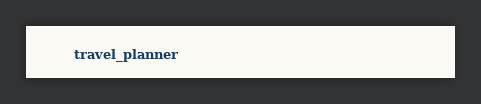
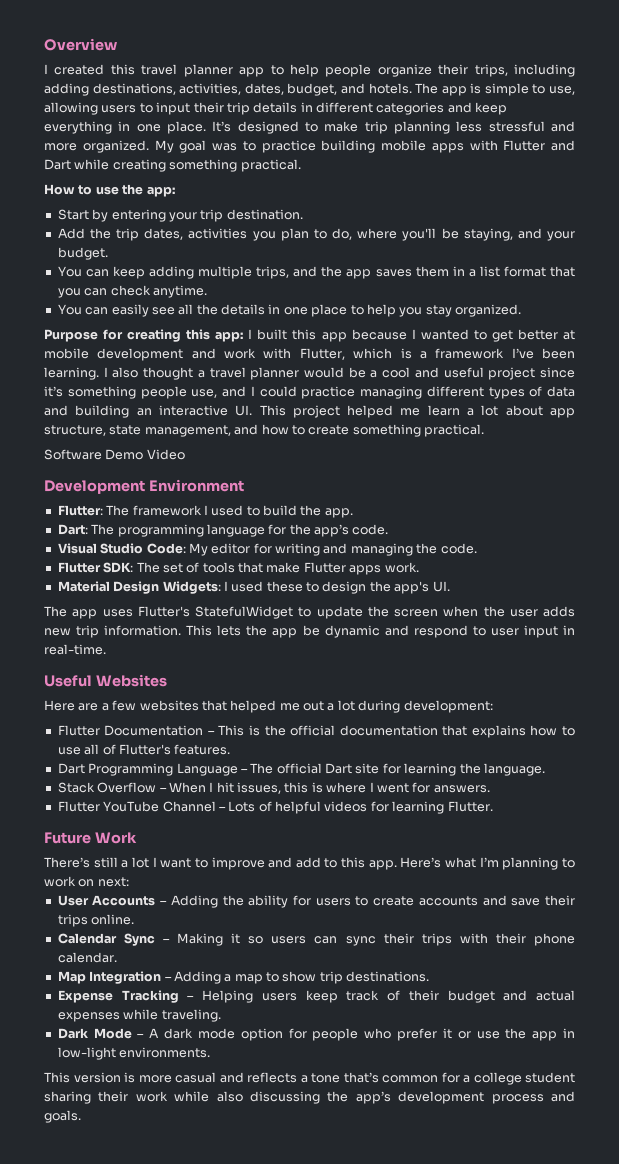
[74,49,178,62] travel_planner -> [44,38,117,51] [44,64,575,77] [44,83,575,96] [44,102,508,115] [44,121,575,134] [44,140,575,153] [44,159,301,172] [44,184,175,197] [57,209,303,222] [57,228,575,241] [57,247,108,260] [57,266,575,279] [57,285,207,298] [57,304,521,317] [44,329,575,342] [44,348,576,361] [44,367,575,380] [44,386,575,399] [44,405,576,418] [44,424,484,437] [44,449,185,460] [44,479,244,494] [57,505,353,518] [57,524,389,537] [57,543,477,556] [57,562,419,575] [57,581,450,594] [44,606,575,619] [44,625,575,638] [44,644,106,655] [44,674,167,687] [44,700,493,713] [57,725,575,738] [57,744,231,755] [57,763,545,776] [57,782,490,794] [57,801,493,814] [44,832,137,844] [44,857,575,870] [44,876,129,887] [57,895,575,908] [57,914,135,927] [57,933,576,946] [57,952,117,963] [57,971,430,984] [57,990,575,1003] [57,1009,221,1022] [57,1028,575,1041] [57,1047,211,1060] [44,1072,575,1085] [44,1091,575,1104] [44,1110,81,1123] Overview // I created this travel planner app to help people organize their trips, including adding destinations, activities, dates, budget, and hotels. The app is simple to use, allowing users to input their trip details in different categories and keep everything in one place. It’s designed to make trip planning less stressful and more organized. My goal was to practice building mobile apps with Flutter and Dart while creating something practical. // How to use the app: // Start by entering your trip destination. // Add the trip dates, activities you plan to do, where you'll be staying, and your budget. // You can keep adding multiple trips, and the app saves them in a list format that you can check anytime. // You can easily see all the details in one place to help you stay organized. // Purpose for creating this app: I built this app because I wanted to get better at mobile development and work with Flutter, which is a framework I’ve been learning. I also thought a travel planner would be a cool and useful project since it’s something people use, and I could practice managing different types of data and building an interactive UI. This project helped me learn a lot about app structure, state management, and how to create something practical. // Software Demo Video // Development Environment // Flutter: The framework I used to build the app. // Dart: The programming language for the app’s code. // Visual Studio Code: My editor for writing and managing the code. // Flutter SDK: The set of tools that make Flutter apps work. // Material Design Widgets: I used these to design the app's UI. // The app uses Flutter's StatefulWidget to update the screen when the user adds new trip information. This lets the app be dynamic and respond to user input in real-time. // Useful Websites // Here are a few websites that helped me out a lot during development: // Flutter Documentation – This is the official documentation that explains how to use all of Flutter's features. // Dart Programming Language – The official Dart site for learning the language. // Stack Overflow – When I hit issues, this is where I went for answers. // Flutter YouTube Channel – Lots of helpful videos for learning Flutter. // Future Work // There’s still a lot I want to improve and add to this app. Here’s what I’m planning to work on next: // User Accounts – Adding the ability for users to create accounts and save their trips online. // Calendar Sync – Making it so users can sync their trips with their phone calendar. // Map Integration – Adding a map to show trip destinations. // Expense Tracking – Helping users keep track of their budget and actual expenses while traveling. // Dark Mode – A dark mode option for people who prefer it or use the app in low-light environments. // This version is more casual and reflects a tone that’s common for a college student sharing their work while also discussing the app’s development process and goals.

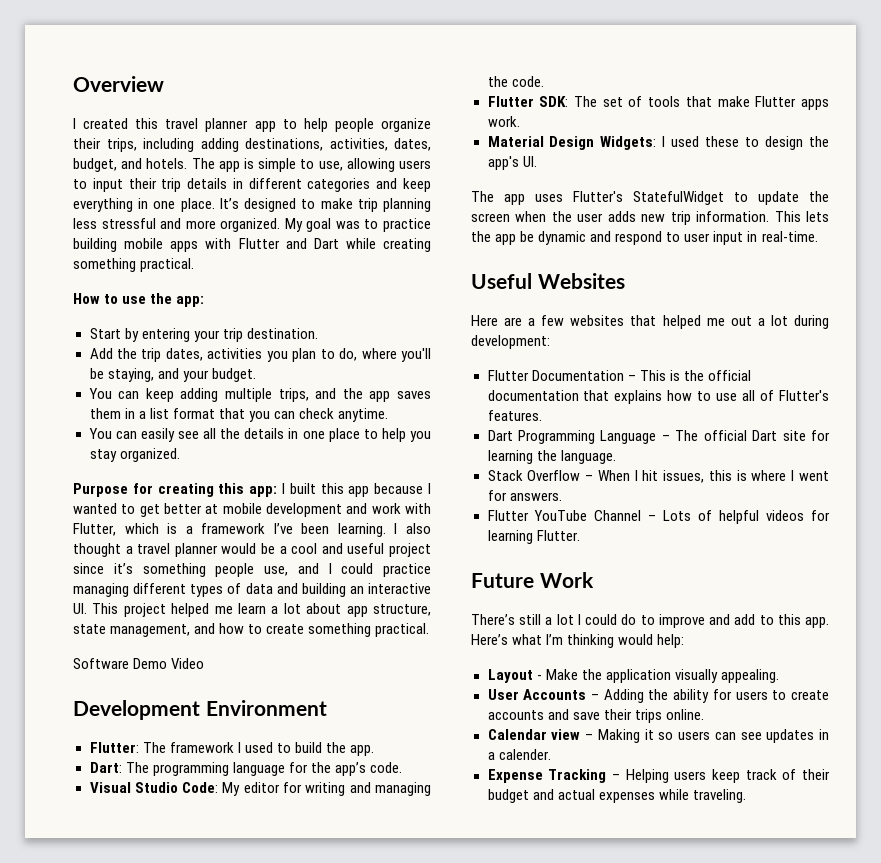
[160,858,192,868] want -> [585,614,637,625] could do
[502,857,575,870] [44,876,129,887] planning to work on next: -> [567,634,685,648] [487,669,779,683] thinking would help: // Layout - Make the application visually appealing.
[123,933,155,946] Sync -> [551,729,581,740] view
[345,933,576,946] [57,952,117,963] [57,971,430,984] sync their trips with their phone calendar. // Map Integration – Adding a map to show trip destinations. -> [740,729,829,743] [487,749,551,760] see updates in a calender.
[57,1028,575,1041] [57,1047,211,1060] [44,1072,575,1085] [44,1091,575,1104] [44,1110,81,1123] // Dark Mode – A dark mode option for people who prefer it or use the app in low-light environments. // This version is more casual and reflects a tone that’s common for a college student sharing their work while also discussing the app’s development process and goals. -> (746, 796) none

